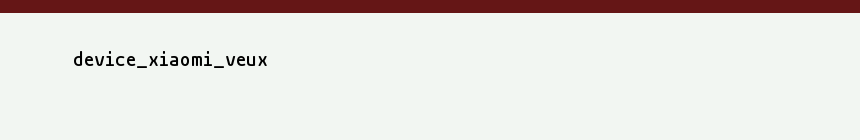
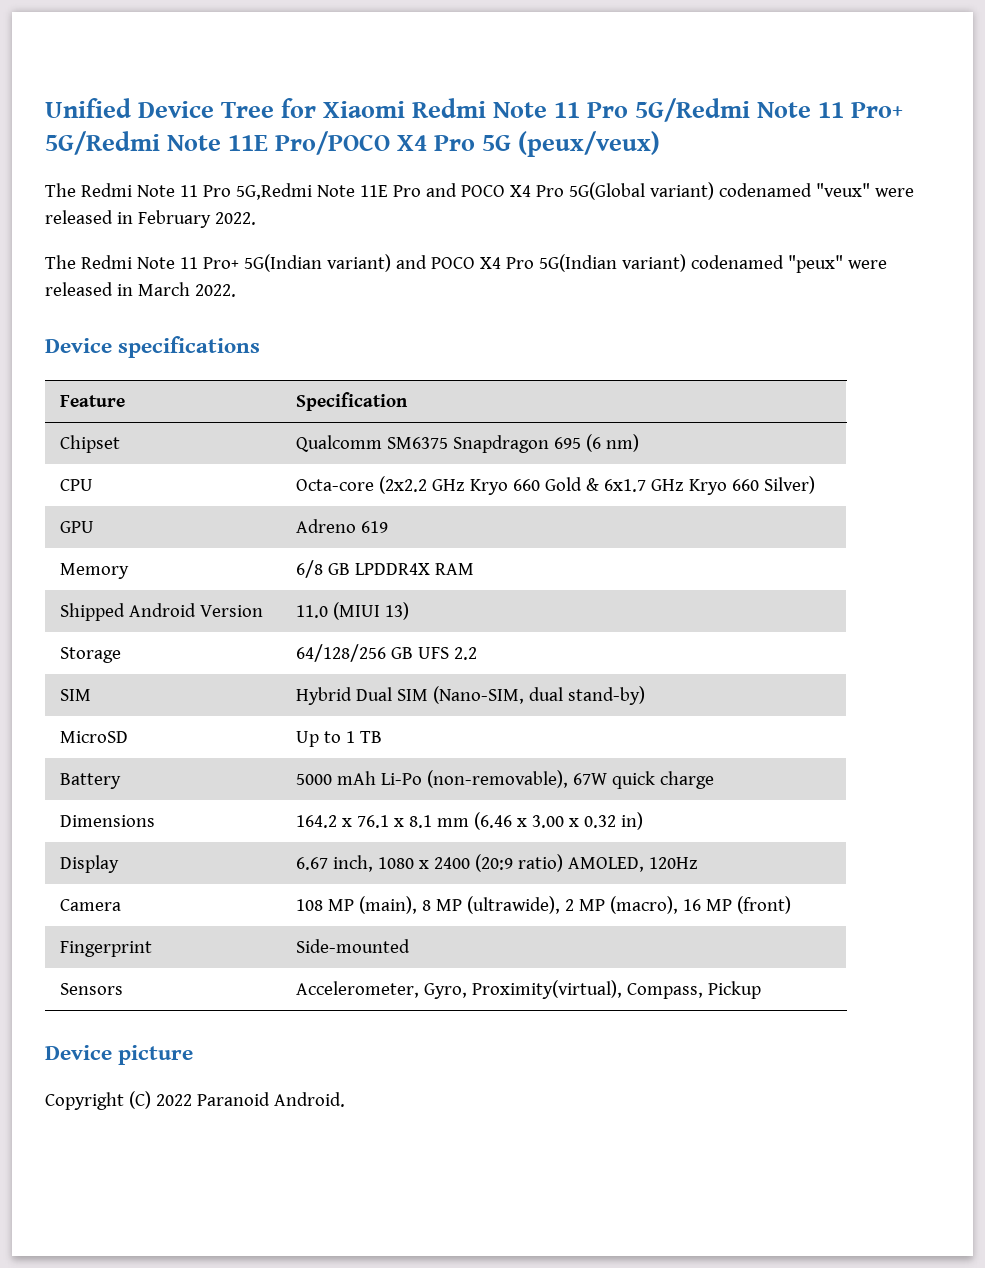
[73,51,268,68] device_xiaomi_veux -> [45,98,904,122] [45,131,661,157] [45,182,914,200] [45,210,256,228] [45,254,887,273] [45,282,236,297] [45,336,261,358] [59,395,125,407] [295,392,408,411] [59,435,120,453] [295,434,639,453] [59,479,93,491] [295,476,815,495] [59,521,94,533] [295,519,388,533] [59,563,129,579] [295,560,474,578] [59,603,263,621] [295,602,409,620] [59,647,121,663] [295,644,477,662] [59,689,91,701] [295,686,645,705] [59,731,128,743] [295,731,382,747] [59,773,121,789] [295,770,714,789] [59,815,155,827] [295,812,643,830] [59,855,119,873] [295,854,698,872] [59,899,121,911] [295,896,791,914] [59,941,152,957] [295,939,410,953] [59,983,123,995] [295,980,761,999] [45,1045,194,1065] [45,1091,345,1110] Unified Device Tree for Xiaomi Redmi Note 11 Pro 5G/Redmi Note 11 Pro+ 5G/Redmi Note 11E Pro/POCO X4 Pro 5G (peux/veux) // The Redmi Note 11 Pro 5G,Redmi Note 11E Pro and POCO X4 Pro 5G(Global variant) codenamed "veux" were released in February 2022. // The Redmi Note 11 Pro+ 5G(Indian variant) and POCO X4 Pro 5G(Indian variant) codenamed "peux" were released in March 2022. // Device specifications // Feature | Specification // Chipset | Qualcomm SM6375 Snapdragon 695 (6 nm) // CPU | Octa-core (2x2.2 GHz Kryo 660 Gold & 6x1.7 GHz Kryo 660 Silver) // GPU | Adreno 619 // Memory | 6/8 GB LPDDR4X RAM // Shipped Android Version | 11.0 (MIUI 13) // Storage | 64/128/256 GB UFS 2.2 // SIM | Hybrid Dual SIM (Nano-SIM, dual stand-by) // MicroSD | Up to 1 TB // Battery | 5000 mAh Li-Po (non-removable), 67W quick charge // Dimensions | 164.2 x 76.1 x 8.1 mm (6.46 x 3.00 x 0.32 in) // Display | 6.67 inch, 1080 x 2400 (20:9 ratio) AMOLED, 120Hz // Camera | 108 MP (main), 8 MP (ultrawide), 2 MP (macro), 16 MP (front) // Fingerprint | Side-mounted // Sensors | Accelerometer, Gyro, Proximity(virtual), Compass, Pickup // Device picture // Copyright (C) 2022 Paranoid Android.

